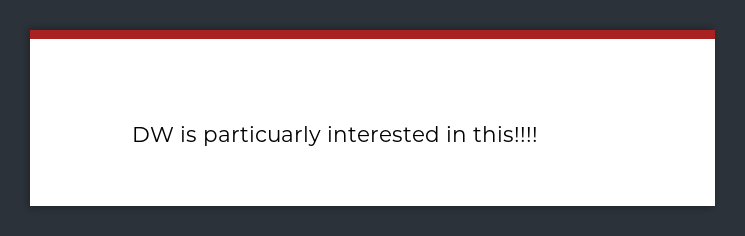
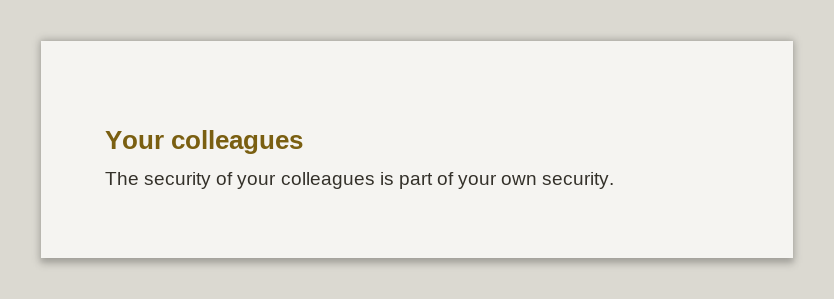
[132,126,538,146] DW is particuarly interested in this!!!! -> [105,130,304,154] [105,172,615,189] Your colleagues // The security of your colleagues is part of your own security.

